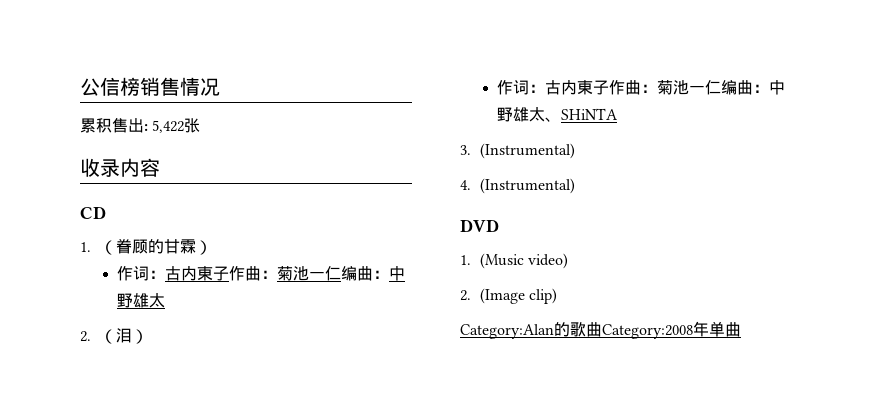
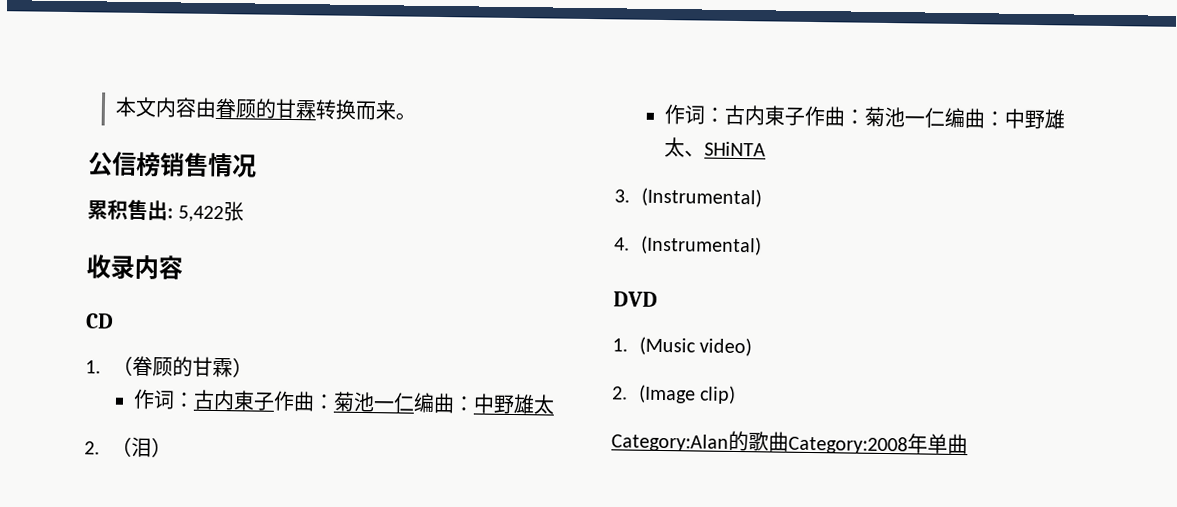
(80, 87) none -> [115,96,417,121] 本文内容由眷顾的甘霖转换而来。 //

